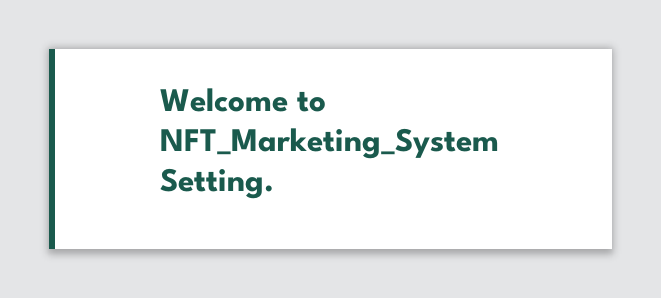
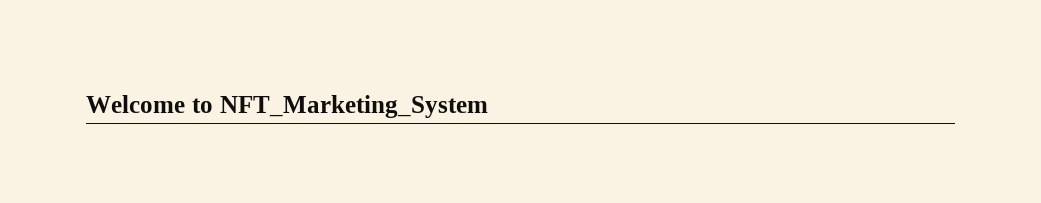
[160,168,274,199] Setting. -> (488, 106) none

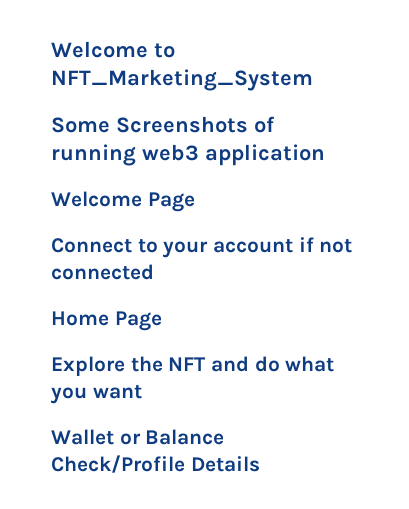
(488, 106) none -> [51,116,275,133] [51,144,325,166] [51,191,195,212] [51,237,353,258] [51,264,154,280] [51,311,162,331] [51,356,335,376] [51,385,142,404] [51,429,225,445] [51,455,260,473] // Some Screenshots of running web3 application // Welcome Page // Connect to your account if not connected // Home Page // Explore the NFT and do what you want // Wallet or Balance Check/Profile Details

